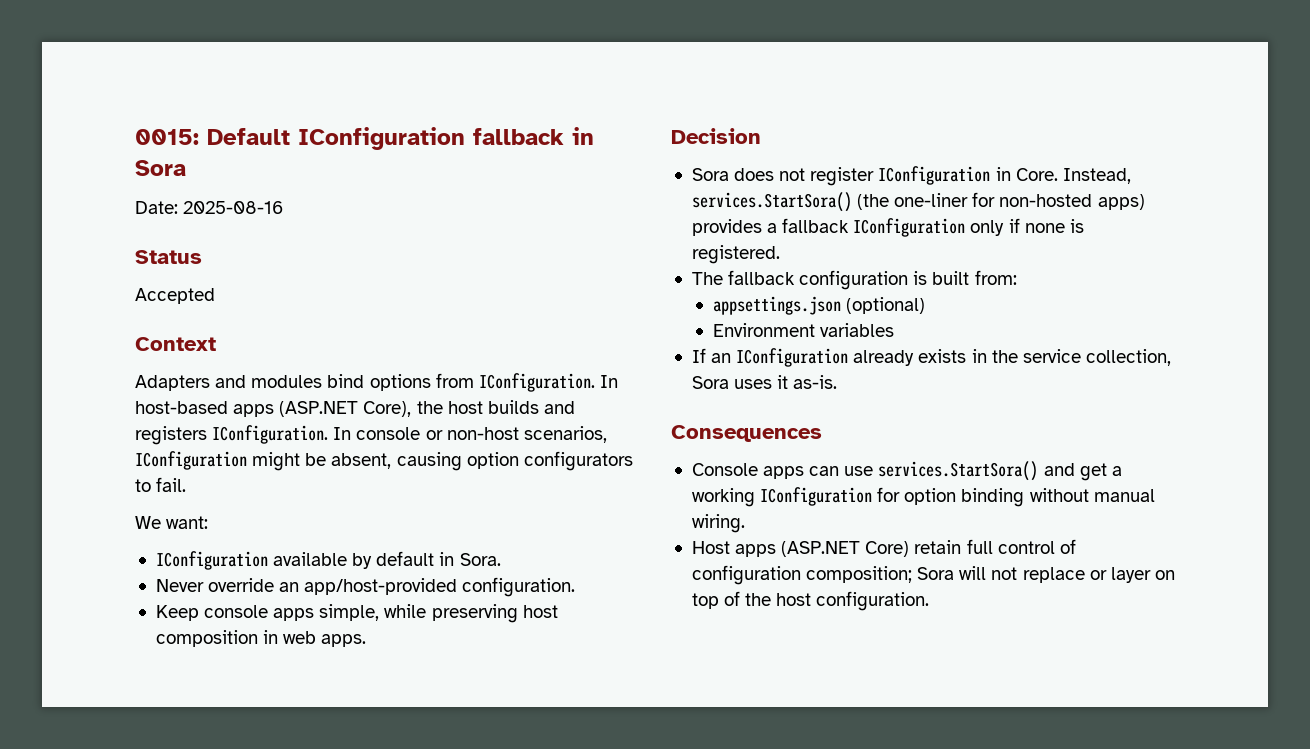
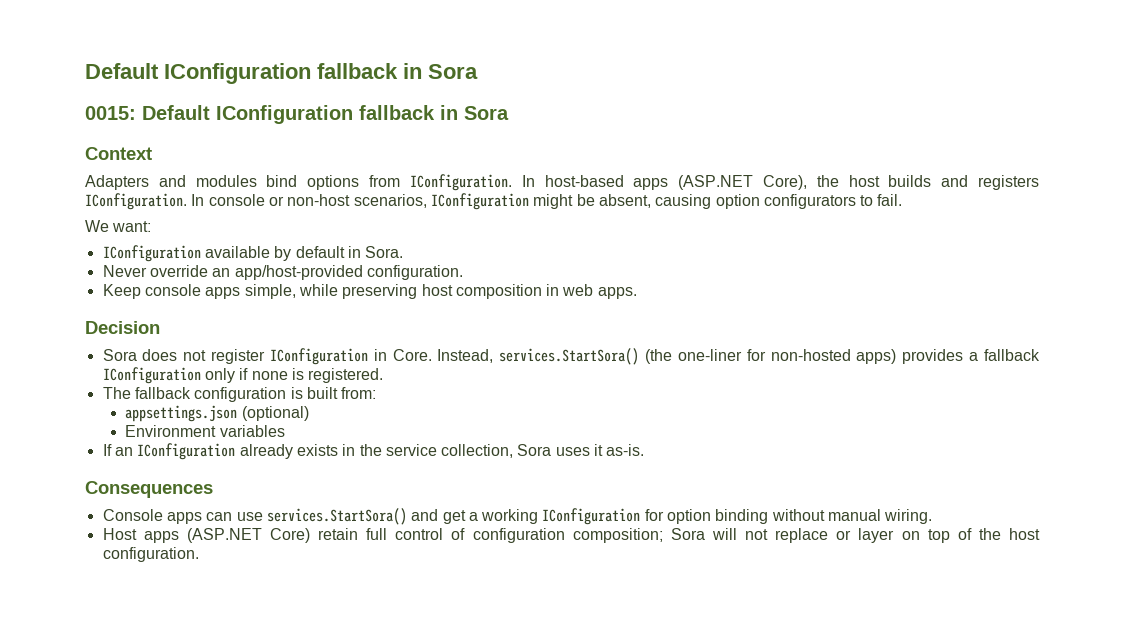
(135, 137) none -> [85,63,478,84] Default IConfiguration fallback in Sora //
[135,201,284,214] [135,250,202,264] [135,288,215,304] // Date: 2025-08-16 // Status // Accepted -> (509, 113) none

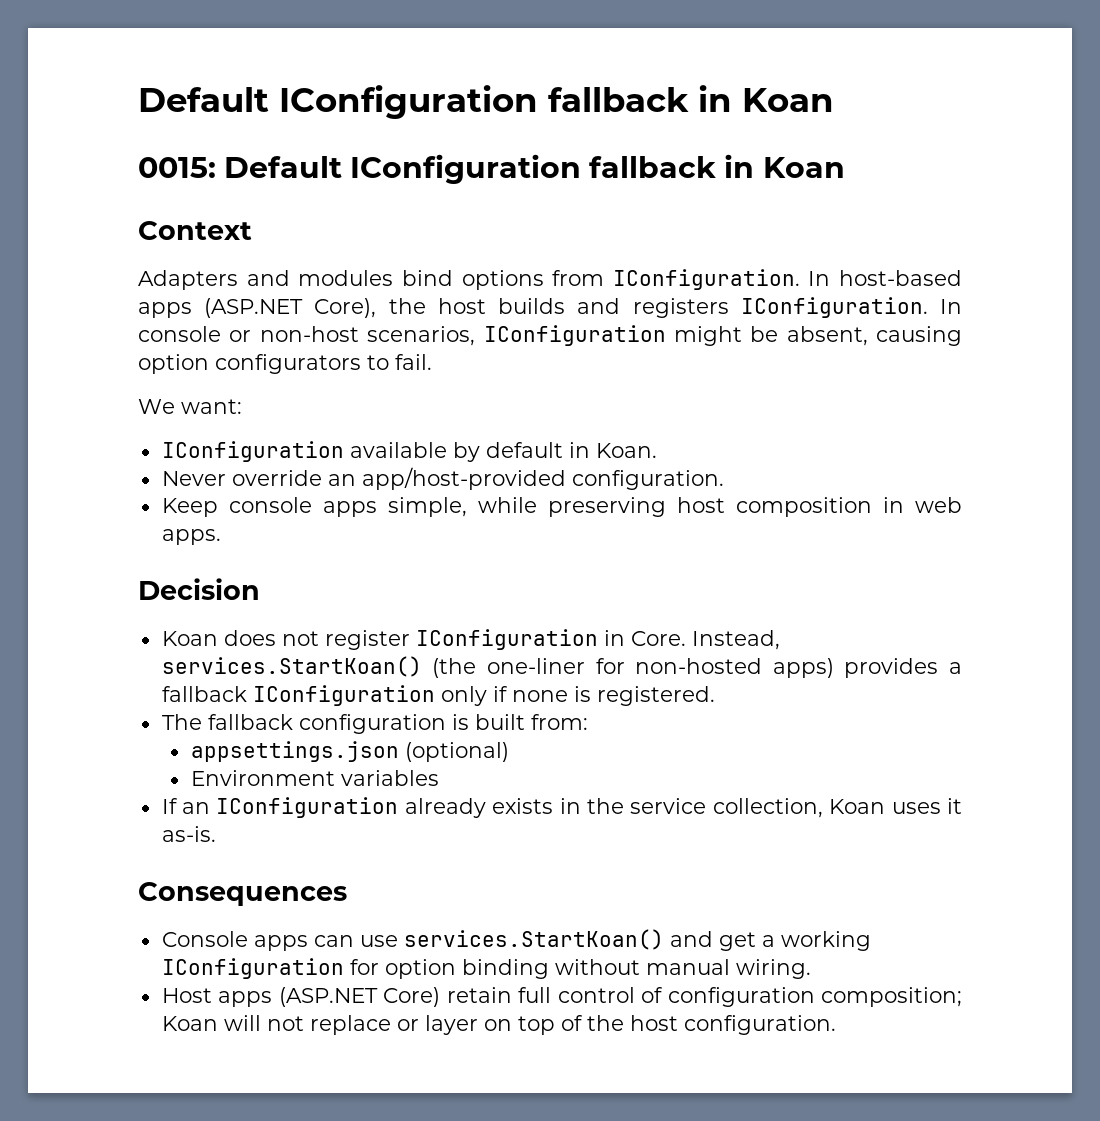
[85,63,478,84] Default IConfiguration fallback in Sora -> [138,85,834,119] Default IConfiguration fallback in Koan
[464,106,509,120] Sora -> [762,157,845,178] Koan
[365,246,404,258] Sora. -> [595,443,657,458] Koan.
[102,349,137,361] Sora -> [161,631,218,646] Koan
[499,348,640,365] services.StartSora() -> [161,656,422,677] services.StartKoan()
[517,444,552,456] Sora -> [829,799,886,814] Koan
[266,508,407,525] services.StartSora() -> [403,929,664,950] services.StartKoan()
[670,528,705,540] Sora -> [161,1016,218,1031] Koan

